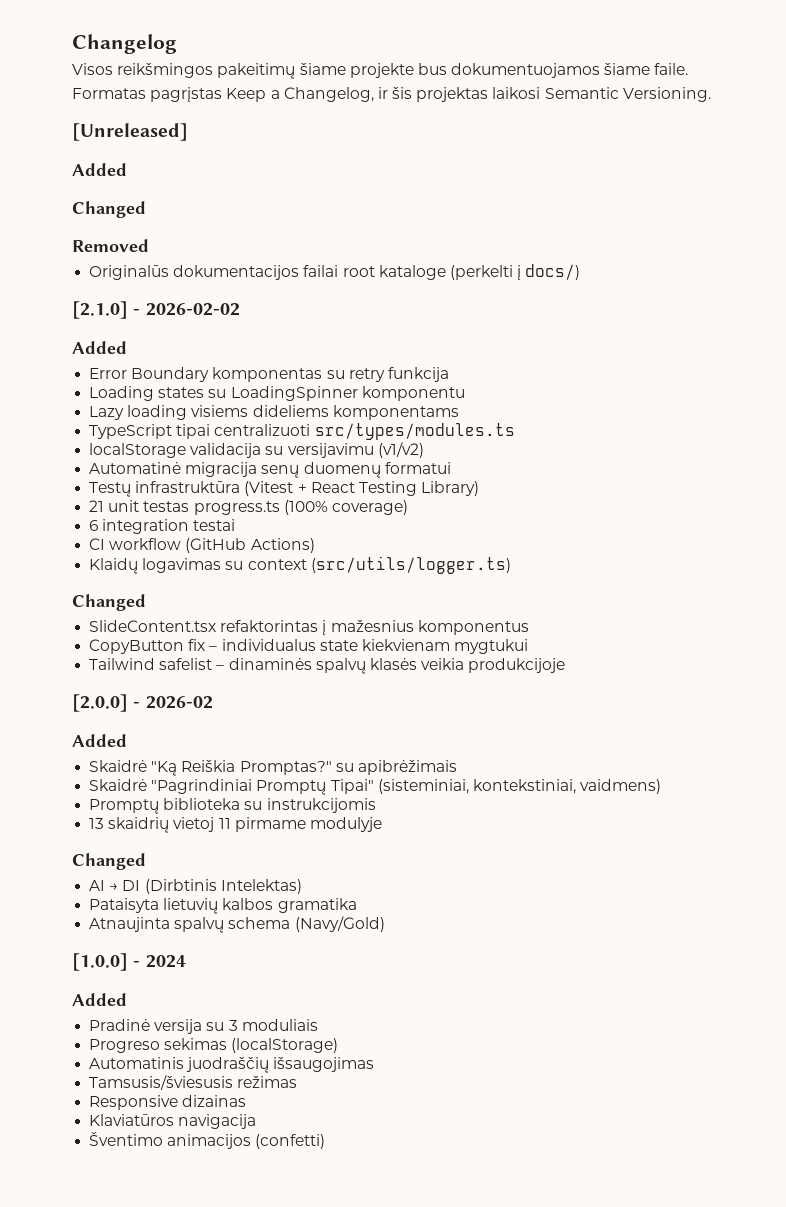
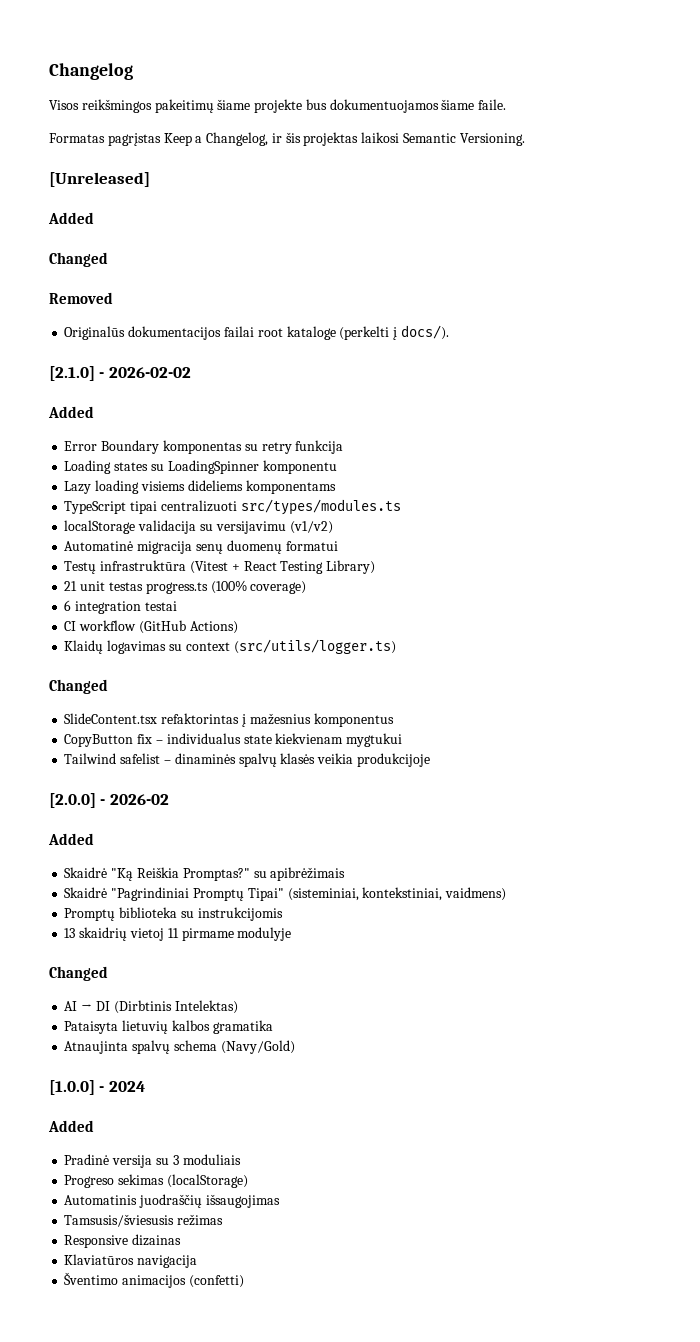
[525,264,581,280] docs/) -> [400,325,449,340] docs/).

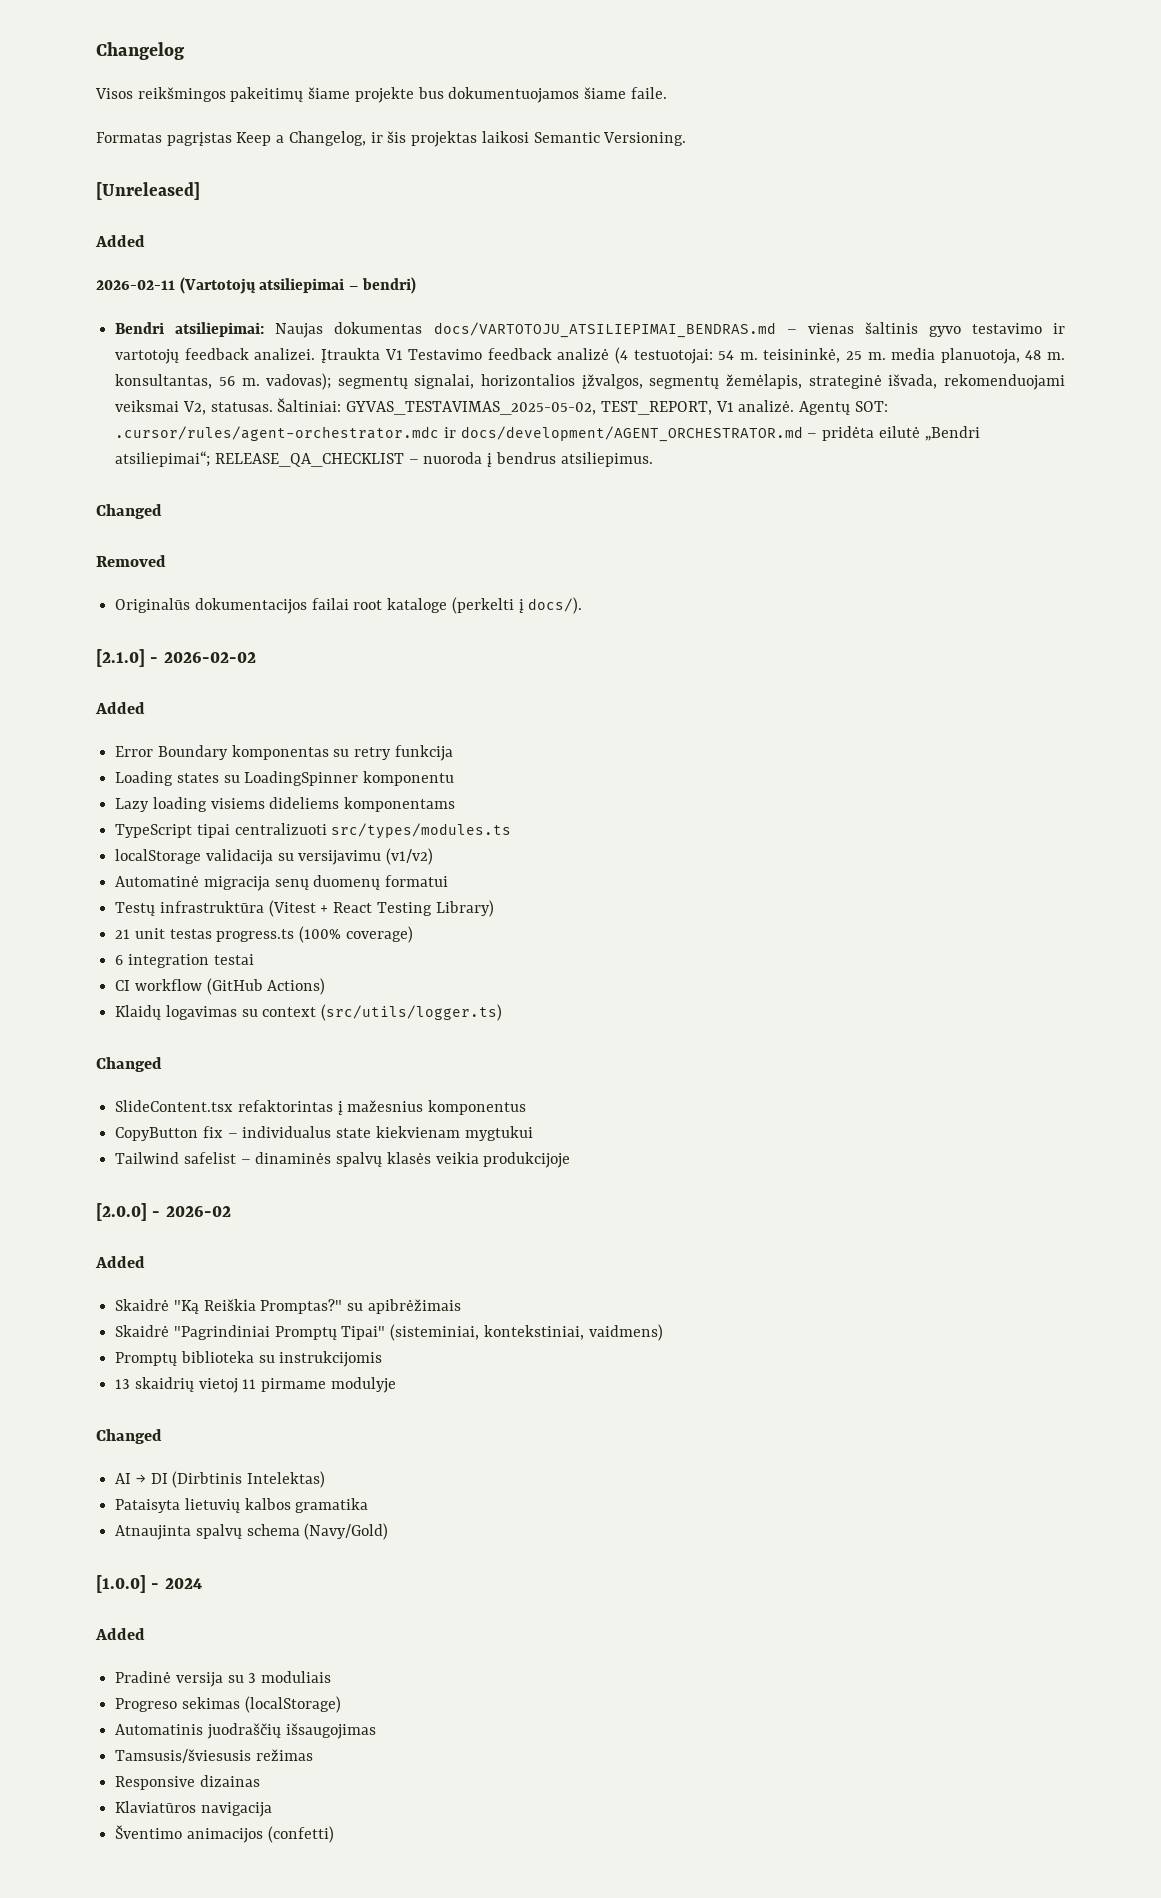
(94, 218) none -> [96,277,416,294] [115,322,1066,338] [115,347,1065,364] [115,373,1065,390] [115,398,888,415] [115,426,980,442] [115,451,653,467] // 2026-02-11 (Vartotojų atsiliepimai – bendri) // Bendri atsiliepimai: Naujas dokumentas docs/VARTOTOJU_ATSILIEPIMAI_BENDRAS.md – vienas šaltinis gyvo testavimo ir vartotojų feedback analizei. Įtraukta V1 Testavimo feedback analizė (4 testuotojai: 54 m. teisininkė, 25 m. media planuotoja, 48 m. konsultantas, 56 m. vadovas); segmentų signalai, horizontalios įžvalgos, segmentų žemėlapis, strateginė išvada, rekomenduojami veiksmai V2, statusas. Šaltiniai: GYVAS_TESTAVIMAS_2025-05-02, TEST_REPORT, V1 analizė. Agentų SOT: .cursor/rules/agent-orchestrator.mdc ir docs/development/AGENT_ORCHESTRATOR.md – pridėta eilutė „Bendri atsiliepimai“; RELEASE_QA_CHECKLIST – nuoroda į bendrus atsiliepimus.

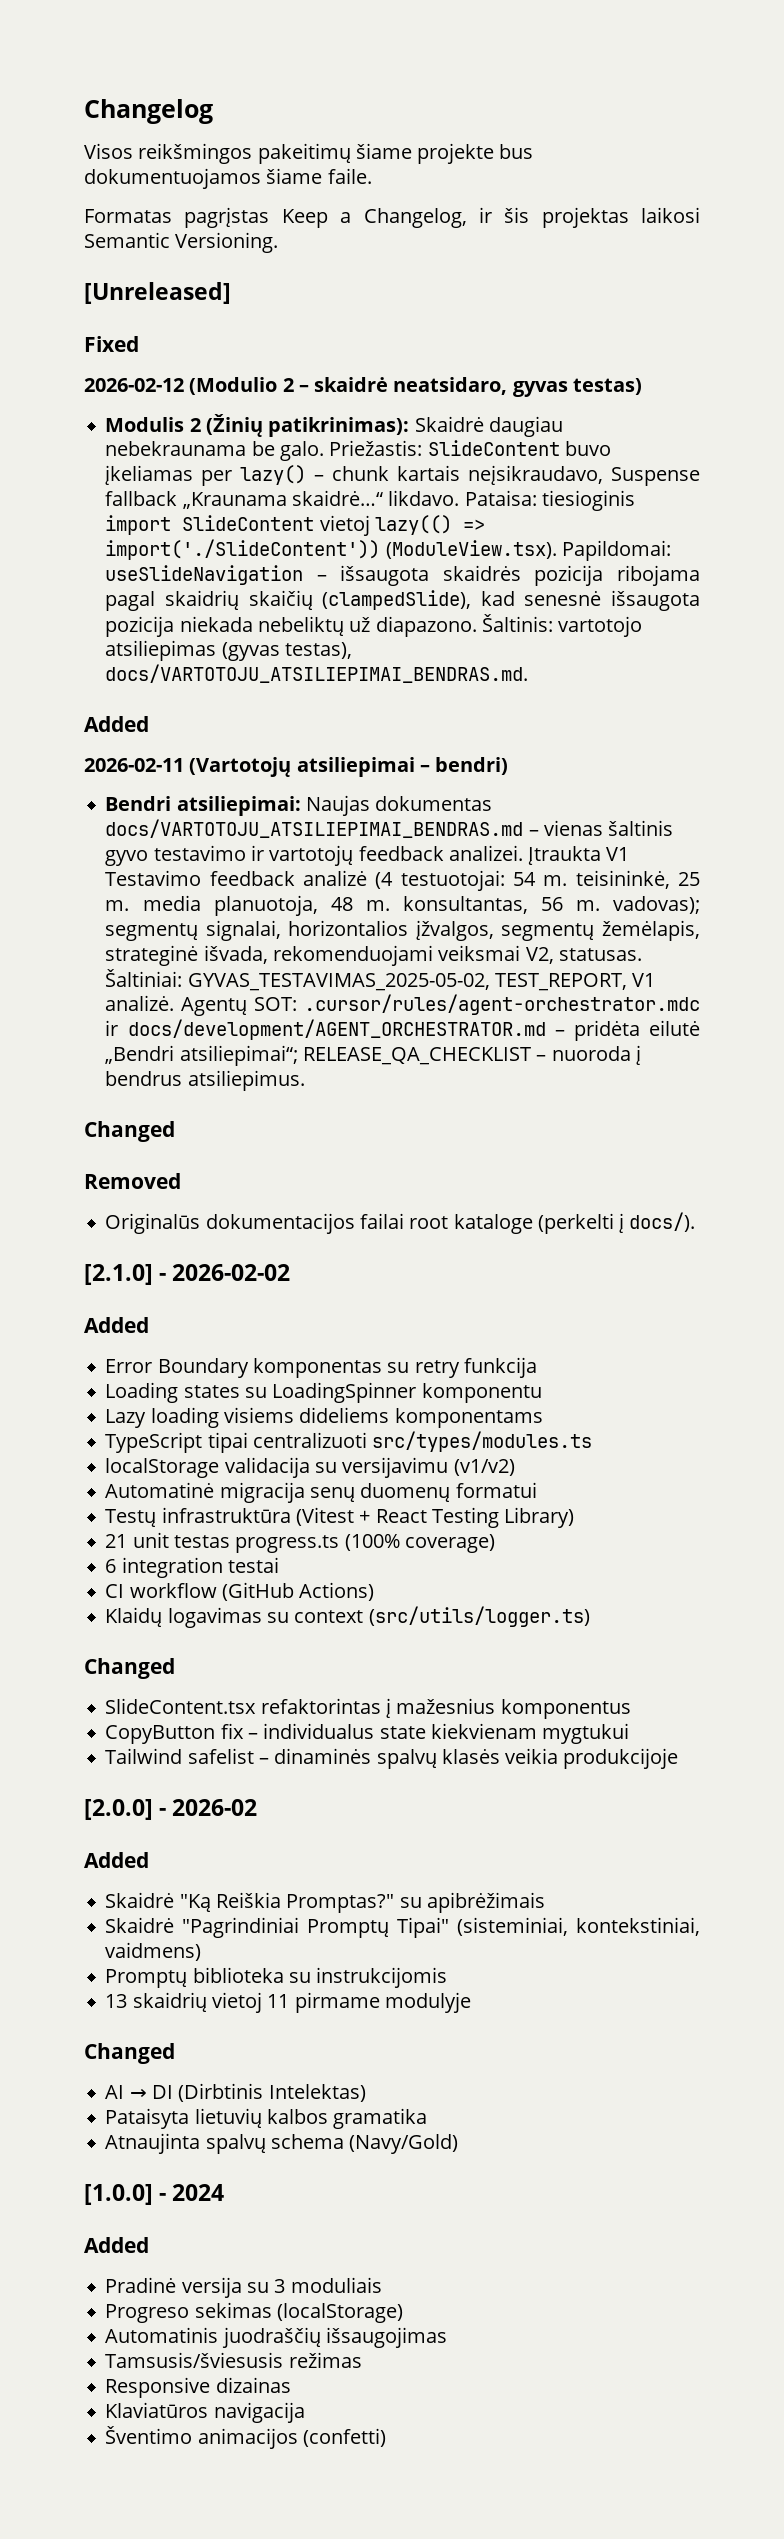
(200, 191) none -> [84,336,139,352] [84,377,642,397] [105,414,563,437] [105,440,611,461] [105,465,700,486] [105,490,635,511] [105,515,485,536] [105,539,671,561] [105,565,700,586] [105,590,700,611] [105,614,643,637] [105,640,352,661] [105,664,529,683] // Fixed // 2026-02-12 (Modulio 2 – skaidrė neatsidaro, gyvas testas) // Modulis 2 (Žinių patikrinimas): Skaidrė daugiau nebekraunama be galo. Priežastis: SlideContent buvo įkeliamas per lazy() – chunk kartais neįsikraudavo, Suspense fallback „Kraunama skaidrė…“ likdavo. Pataisa: tiesioginis import SlideContent vietoj lazy(() => import('./SlideContent')) (ModuleView.tsx). Papildomai: useSlideNavigation – išsaugota skaidrės pozicija ribojama pagal skaidrių skaičių (clampedSlide), kad senesnė išsaugota pozicija niekada nebeliktų už diapazono. Šaltinis: vartotojo atsiliepimas (gyvas testas), docs/VARTOTOJU_ATSILIEPIMAI_BENDRAS.md.

